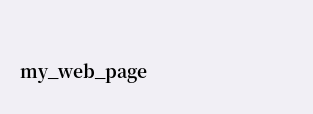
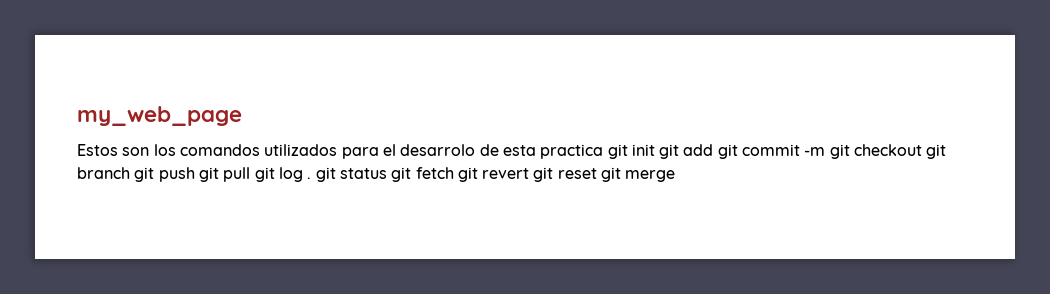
(147, 73) none -> [77,144,947,159] [77,167,676,182] // Estos son los comandos utilizados para el desarrolo de esta practica git init git add git commit -m git checkout git branch git push git pull git log . git status git fetch git revert git reset git merge

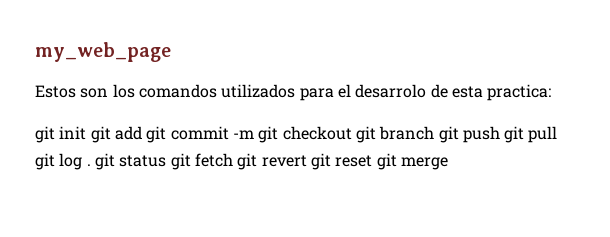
[540,144,604,159] practica -> [487,84,552,101] practica: //

